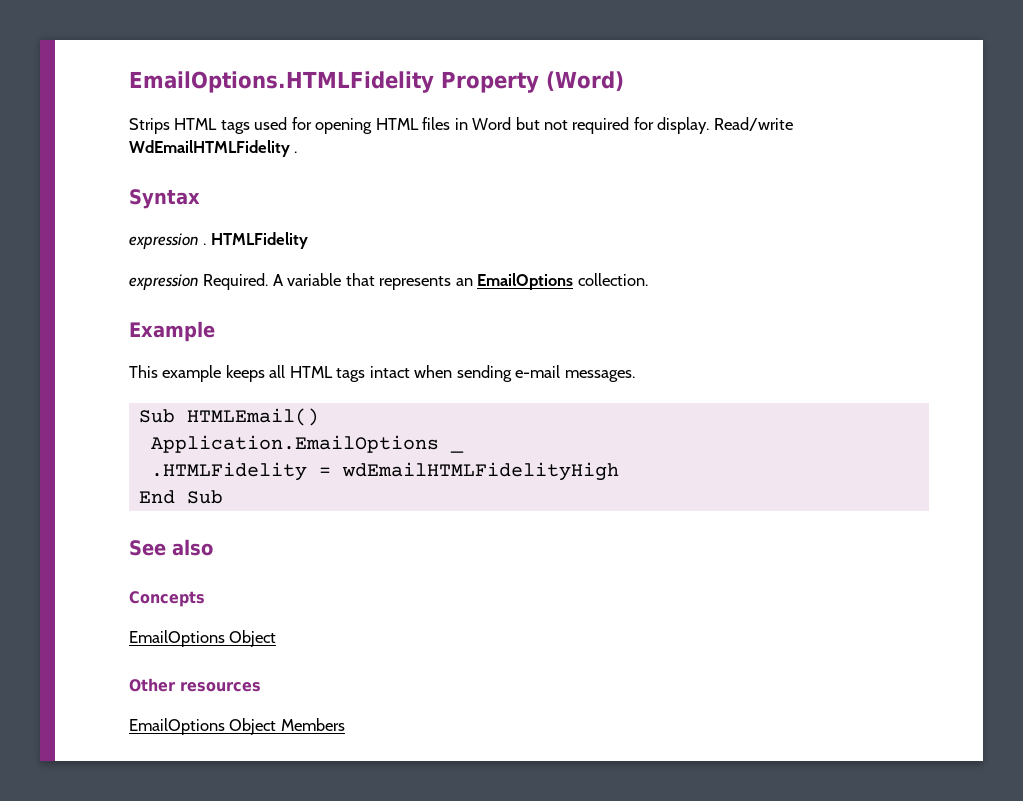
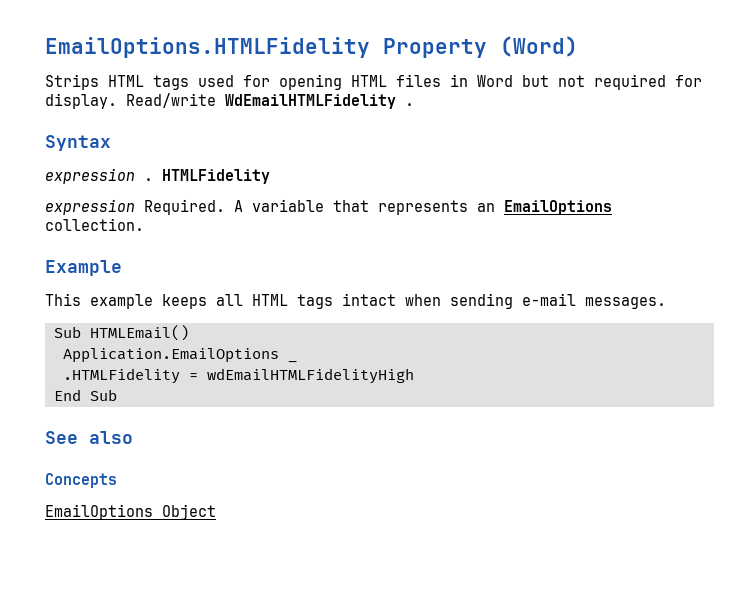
[129,678,261,692] [129,718,345,735] // Other resources // EmailOptions Object Members -> (216, 512) none

